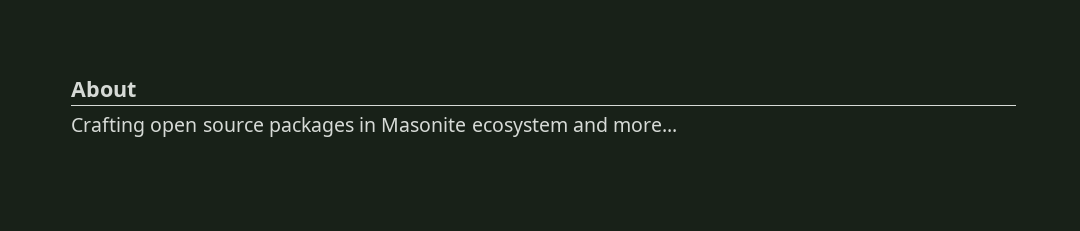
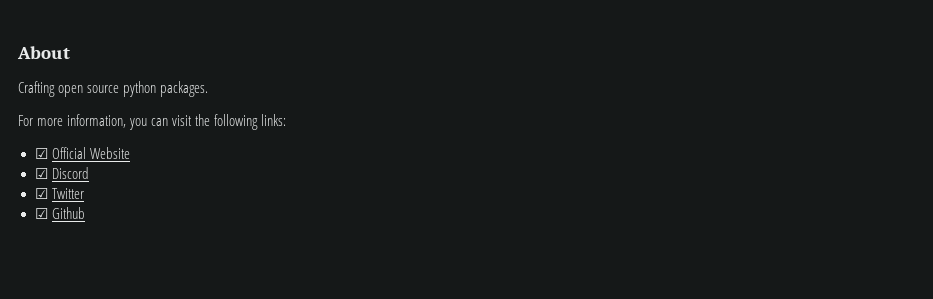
[268,117,678,137] packages in Masonite ecosystem and more... -> [123,81,209,97] [18,114,287,130] [34,147,130,159] [34,167,89,179] [34,188,84,199] [34,207,85,219] python packages. // For more information, you can visit the following links: // ☑ Official Website // ☑ Discord // ☑ Twitter // ☑ Github

